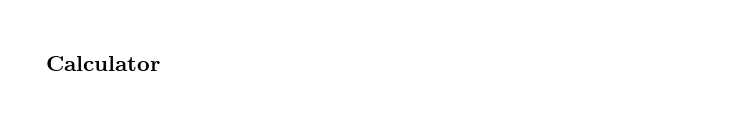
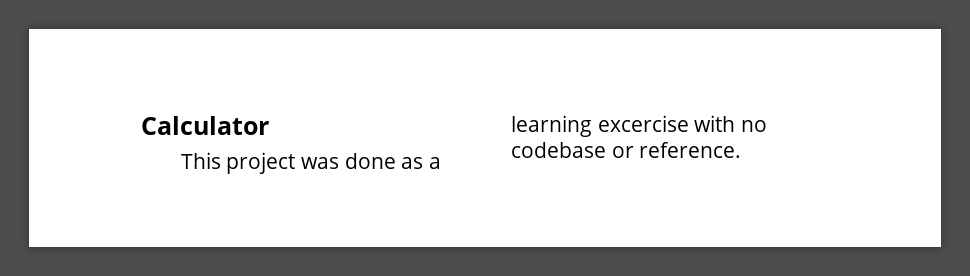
(160, 63) none -> [180,152,442,174] [511,115,768,137] [511,142,742,158] // This project was done as a learning excercise with no codebase or reference.

